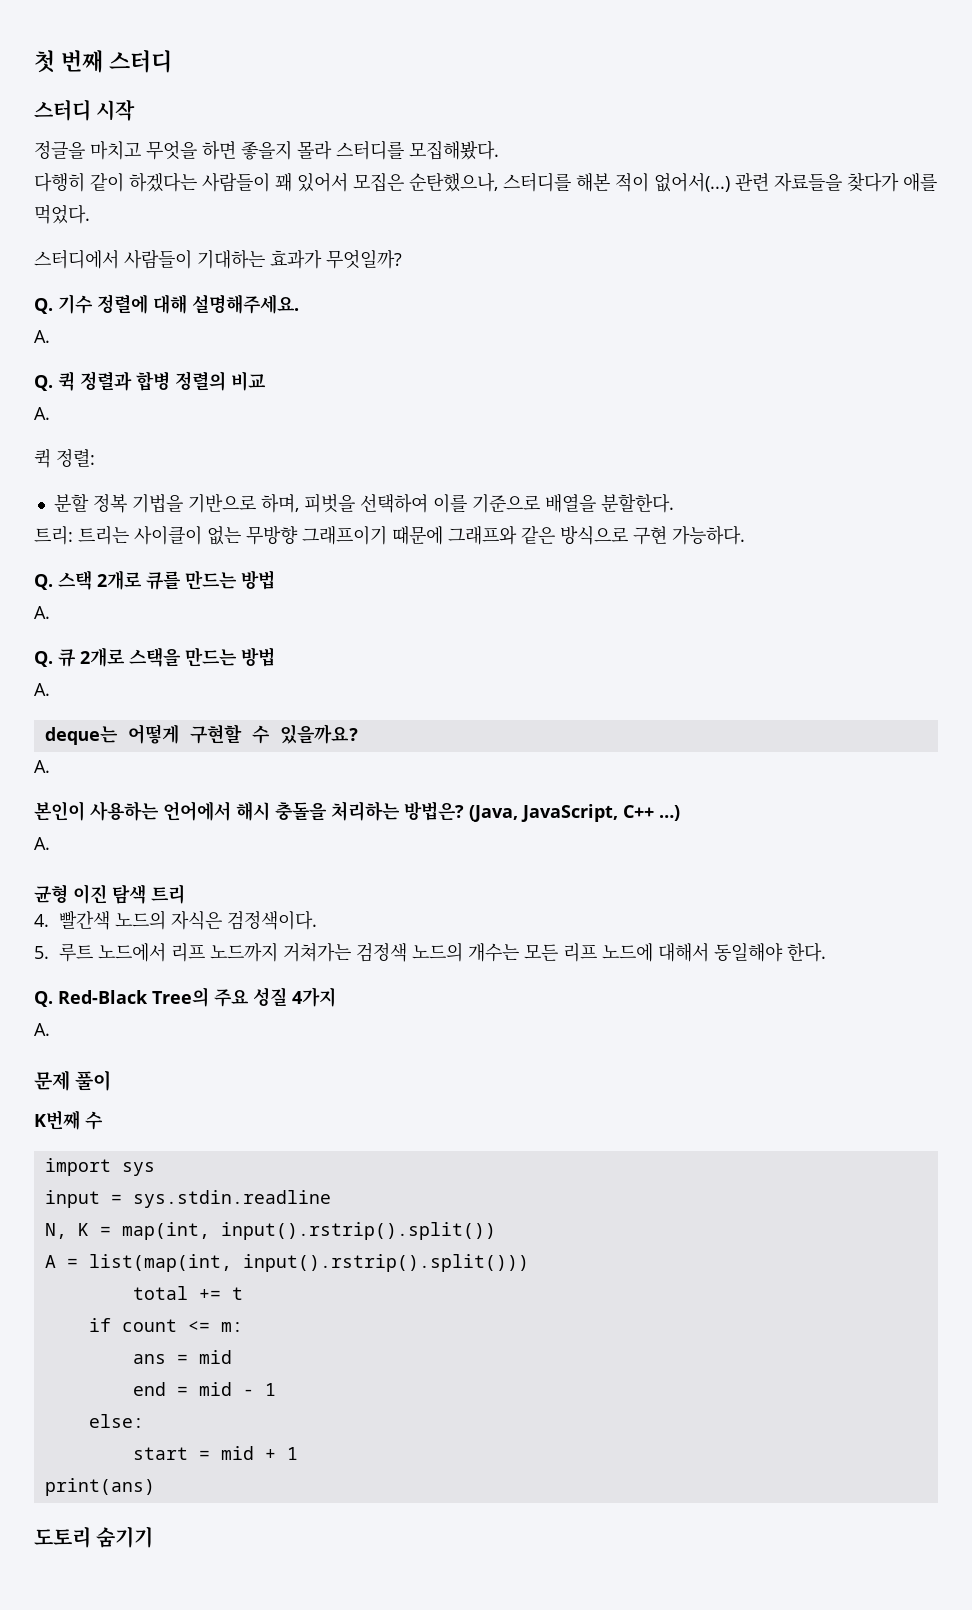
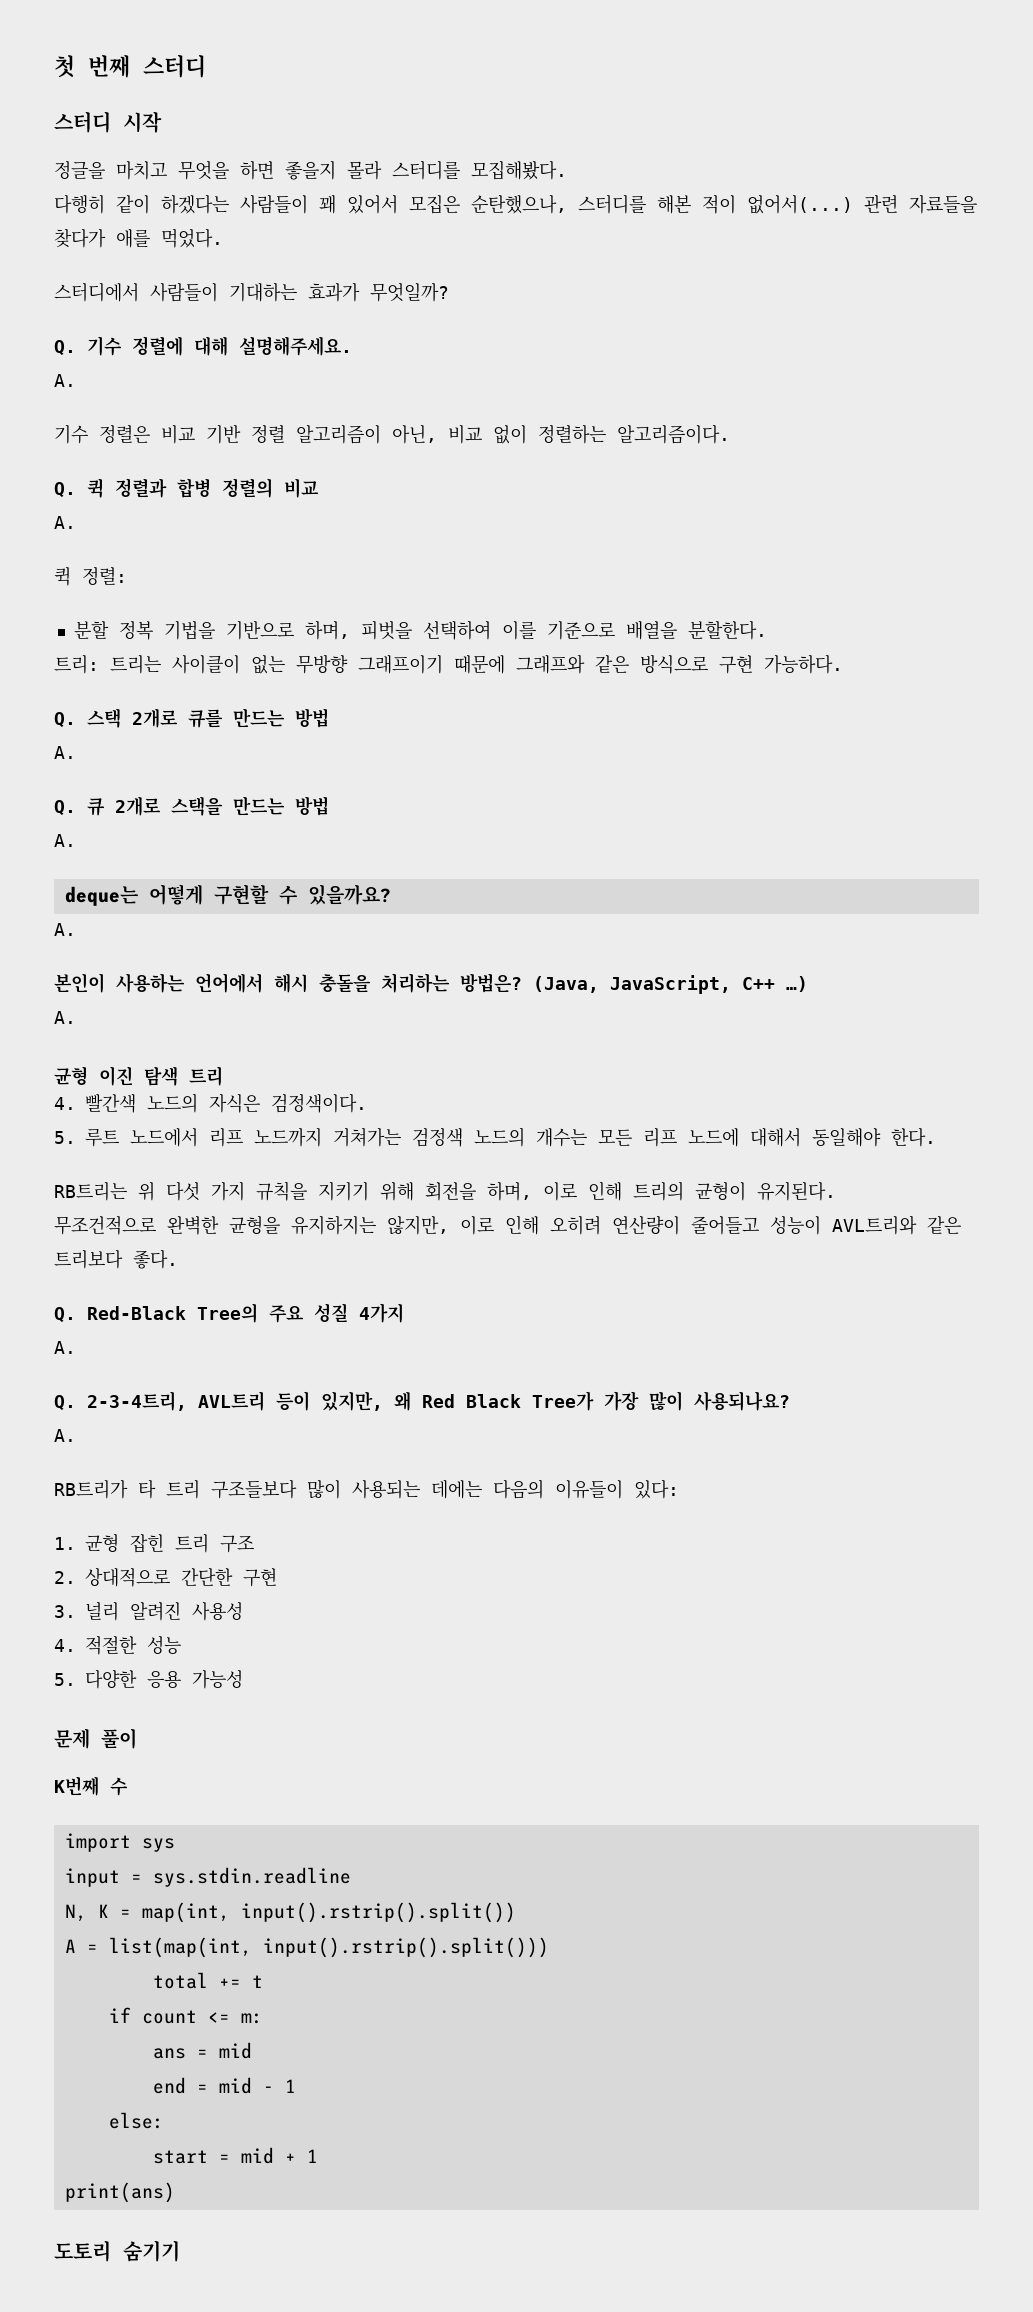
(50, 336) none -> [54,424,730,444] // 기수 정렬은 비교 기반 정렬 알고리즘이 아닌, 비교 없이 정렬하는 알고리즘이다.
(827, 952) none -> [54,1181,836,1201] [54,1215,961,1235] [54,1249,178,1269] // RB트리는 위 다섯 가지 규칙을 지키기 위해 회전을 하며, 이로 인해 트리의 균형이 유지된다. // 무조건적으로 완벽한 균형을 유지하지는 않지만, 이로 인해 오히려 연산량이 줄어들고 성능이 AVL트리와 같은 트리보다 좋다.
(50, 1029) none -> [54,1391,790,1411] [54,1429,76,1442] [54,1479,679,1499] [54,1534,255,1553] [54,1568,278,1587] [54,1602,244,1621] [54,1636,182,1655] [54,1669,244,1689] // Q. 2-3-4트리, AVL트리 등이 있지만, 왜 Red Black Tree가 가장 많이 사용되나요? // A. // RB트리가 타 트리 구조들보다 많이 사용되는 데에는 다음의 이유들이 있다: // 1. 균형 잡힌 트리 구조 // 2. 상대적으로 간단한 구현 // 3. 널리 알려진 사용성 // 4. 적절한 성능 // 5. 다양한 응용 가능성

